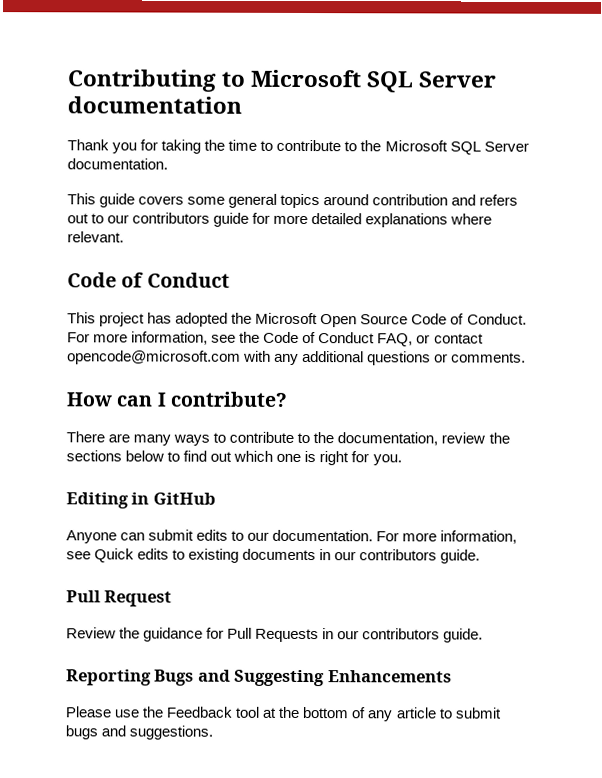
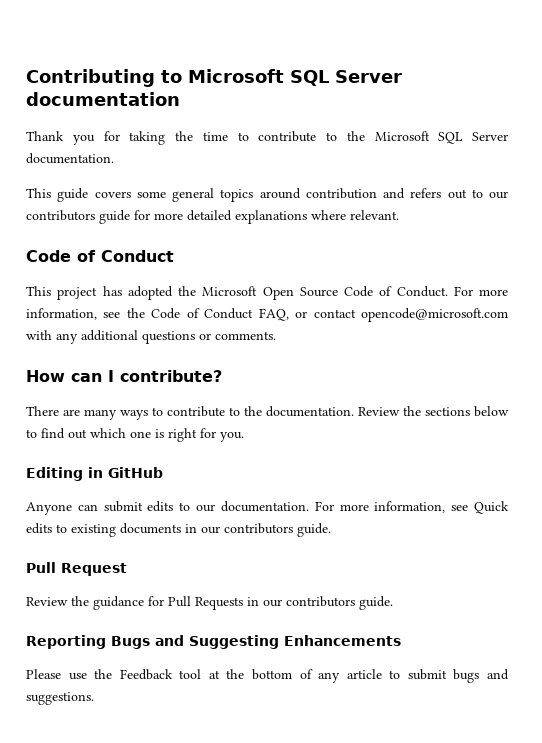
[337,432,486,446] documentation, review -> [266,406,400,417] documentation. Review

